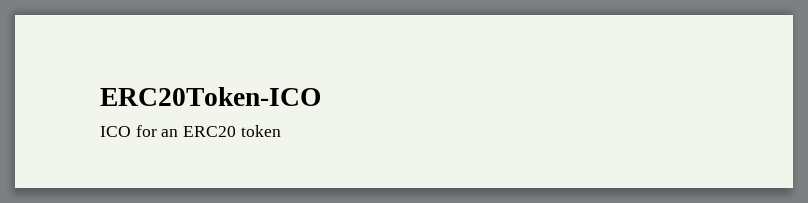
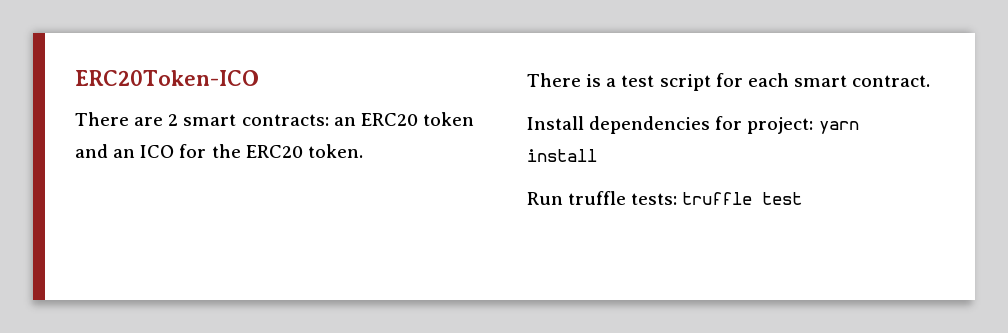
[100,125,281,137] ICO for an ERC20 token -> [75,112,474,126] [75,144,363,158] [527,73,931,91] [527,116,859,134] [527,149,597,162] [527,191,803,205] There are 2 smart contracts: an ERC20 token and an ICO for the ERC20 token. // There is a test script for each smart contract. // Install dependencies for project: yarn install // Run truffle tests: truffle test

